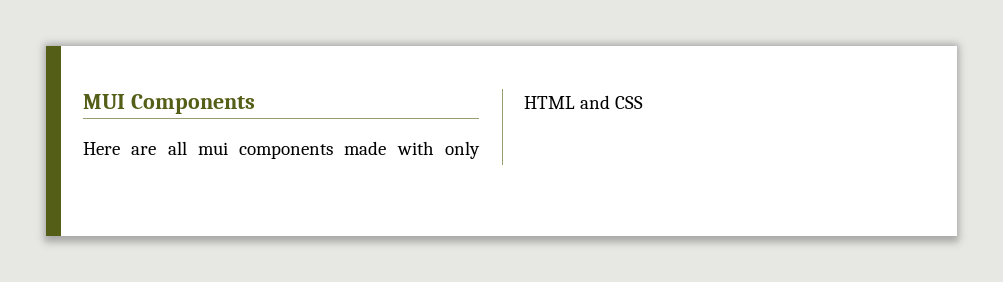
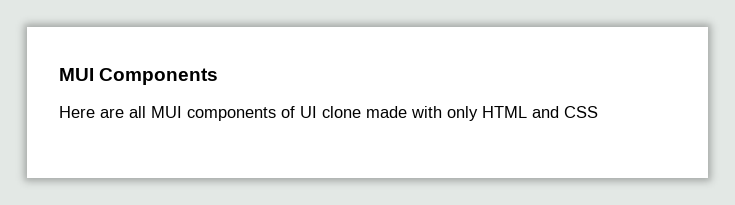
[197,142,334,159] mui components -> [151,106,361,121] MUI components of UI clone

